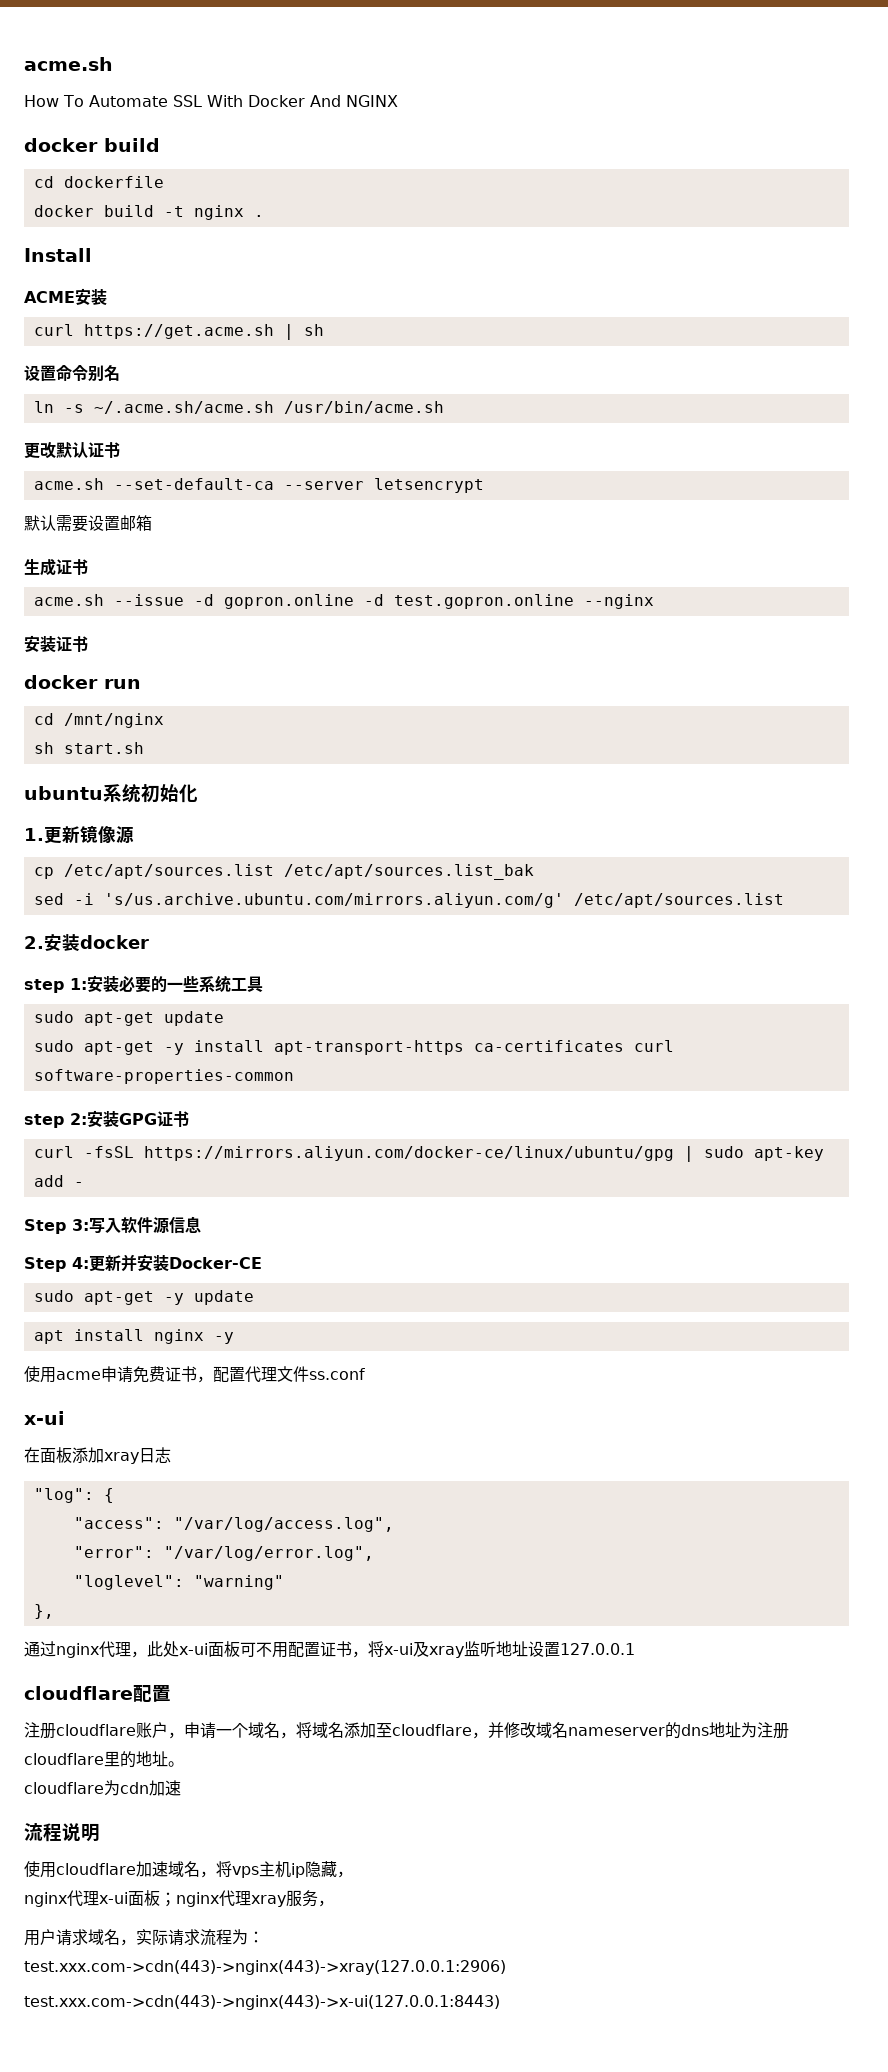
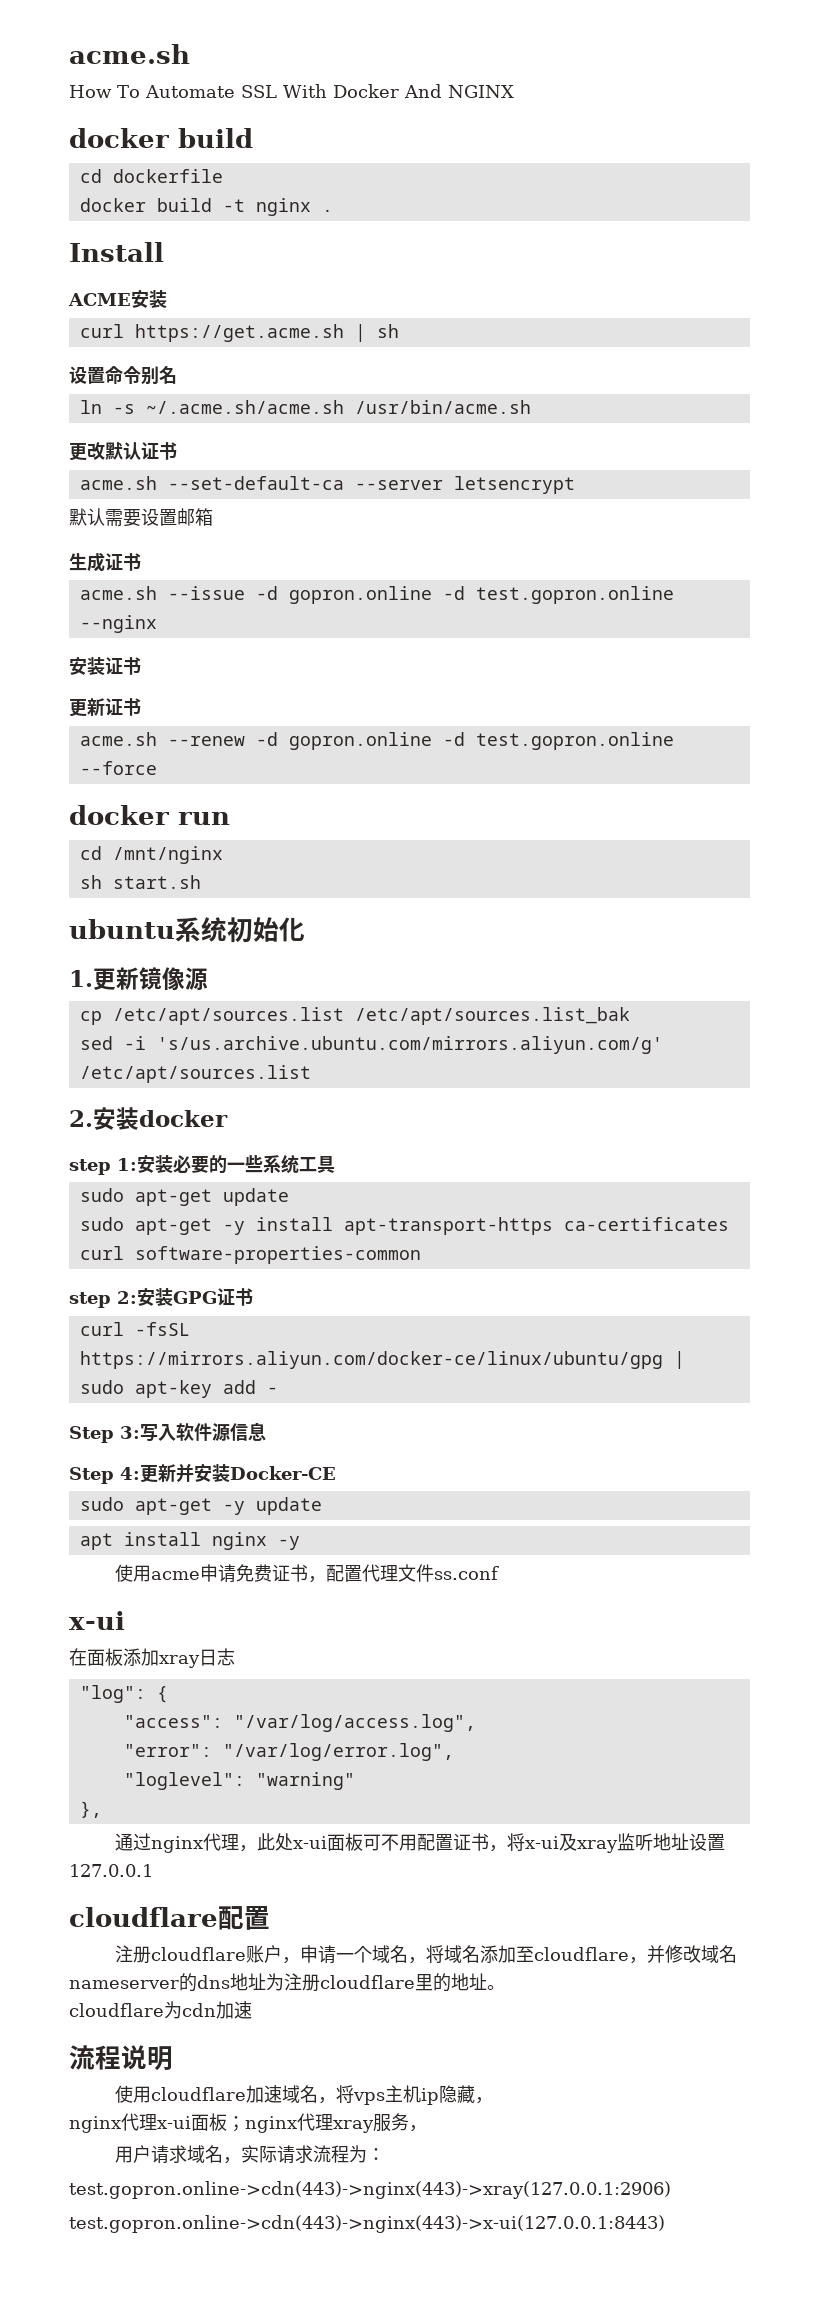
(88, 644) none -> [69,698,141,717] [79,732,674,750] [79,761,157,775] // 更新证书 // acme.sh --renew -d gopron.online -d test.gopron.online --force
[24,1960,506,1975] [24,1995,500,2010] test.xxx.com->cdn(443)->nginx(443)->xray(127.0.0.1:2906) // test.xxx.com->cdn(443)->nginx(443)->x-ui(127.0.0.1:8443) -> [69,2181,671,2199] [69,2215,665,2233] test.gopron.online->cdn(443)->nginx(443)->xray(127.0.0.1:2906) // test.gopron.online->cdn(443)->nginx(443)->x-ui(127.0.0.1:8443)

